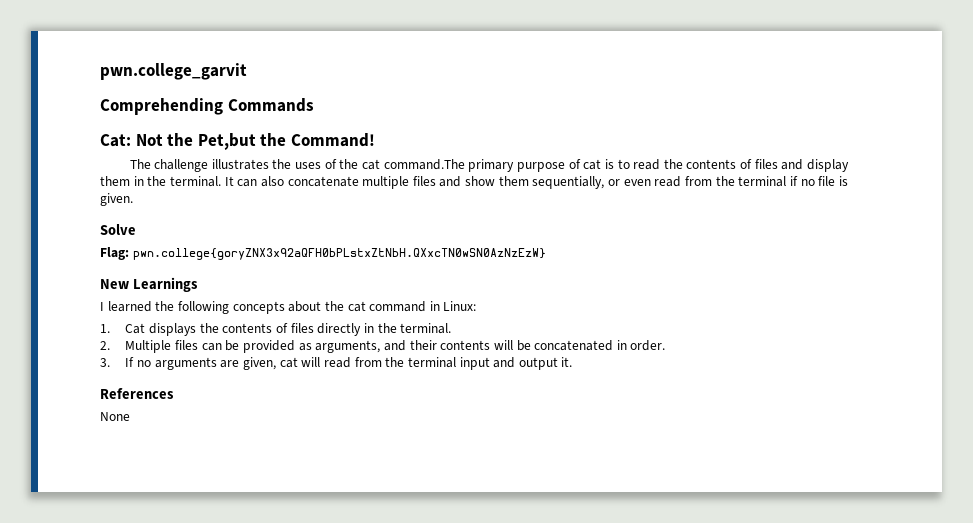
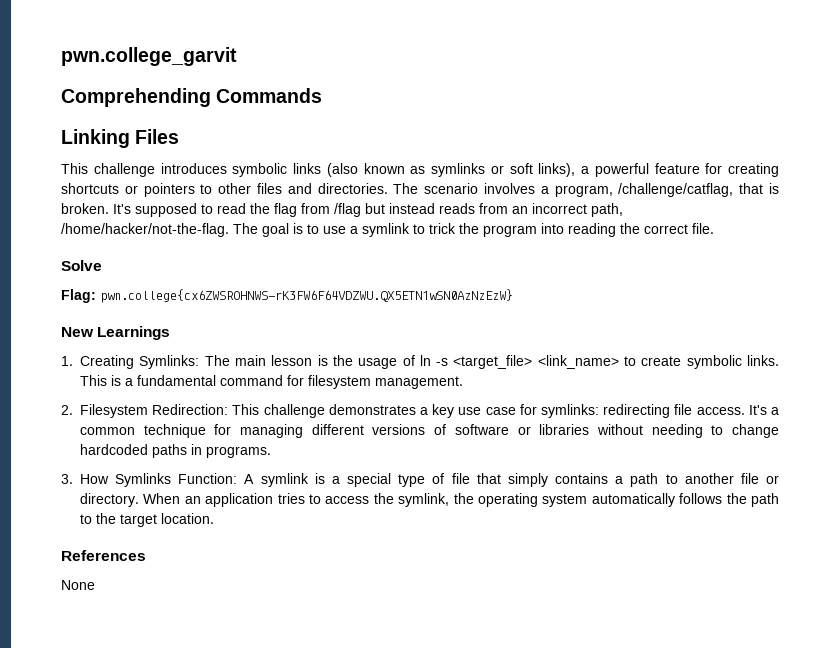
[100,133,375,150] [129,159,850,172] [100,176,848,189] [100,193,133,206] Cat: Not the Pet,but the Command! // The challenge illustrates the uses of the cat command.The primary purpose of cat is to read the contents of files and display them in the terminal. It can also concatenate multiple files and show them sequentially, or even read from the terminal if no file is given. -> [61,129,180,148] [61,163,779,177] [61,183,779,197] [61,203,623,217] [61,223,714,237] Linking Files // This challenge introduces symbolic links (also known as symlinks or soft links), a powerful feature for creating shortcuts or pointers to other files and directories. The scenario involves a program, /challenge/catflag, that is broken. It's supposed to read the flag from /flag but instead reads from an incorrect path, /home/hacker/not-the-flag. The goal is to use a symlink to trick the program into reading the correct file.
[132,248,546,260] pwn.college{goryZNX3x92aQFH0bPLstxZtNbH.QXxcTN0wSN0AzNzEzW} -> [100,289,513,303] pwn.college{cx6ZWSROHNWS-rK3FW6F64VDZWU.QX5ETN1wSN0AzNzEzW}
[100,301,477,314] [100,323,452,336] [100,340,666,353] [100,357,573,370] I learned the following concepts about the cat command in Linux: // 1. Cat displays the contents of files directly in the terminal. // 2. Multiple files can be provided as arguments, and their contents will be concatenated in order. // 3. If no arguments are given, cat will read from the terminal input and output it. -> [61,355,779,369] [80,375,463,389] [61,404,780,418] [80,424,779,438] [80,444,271,458] [61,473,779,487] [80,493,779,507] [80,513,214,527] 1. Creating Symlinks: The main lesson is the usage of ln -s <target_file> <link_name> to create symbolic links. This is a fundamental command for filesystem management. // 2. Filesystem Redirection: This challenge demonstrates a key use case for symlinks: redirecting file access. It's a common technique for managing different versions of software or libraries without needing to change hardcoded paths in programs. // 3. How Symlinks Function: A symlink is a special type of file that simply contains a path to another file or directory. When an application tries to access the symlink, the operating system automatically follows the path to the target location.

